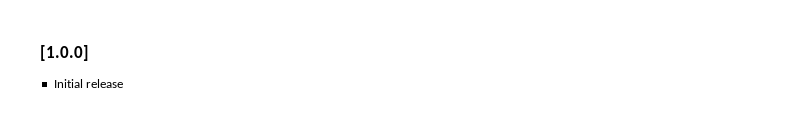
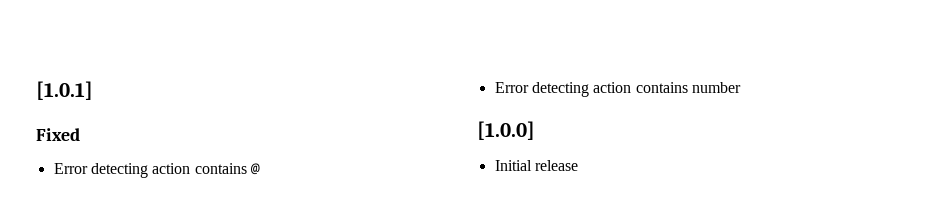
(40, 53) none -> [36,81,93,100] [36,128,80,141] [53,163,260,178] [494,82,741,97] [1.0.1] // Fixed // Error detecting action contains @ // Error detecting action contains number //

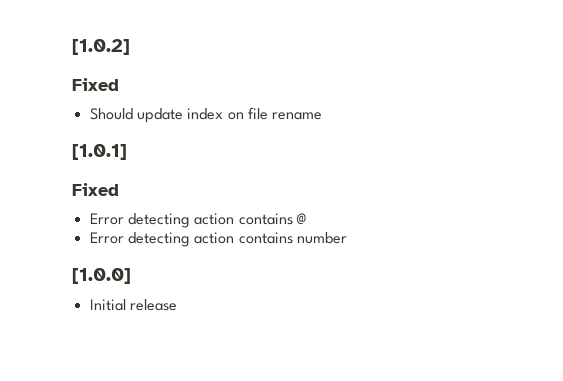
(36, 90) none -> [72,39,130,55] [72,78,119,91] [89,107,323,123] [1.0.2] // Fixed // Should update index on file rename //

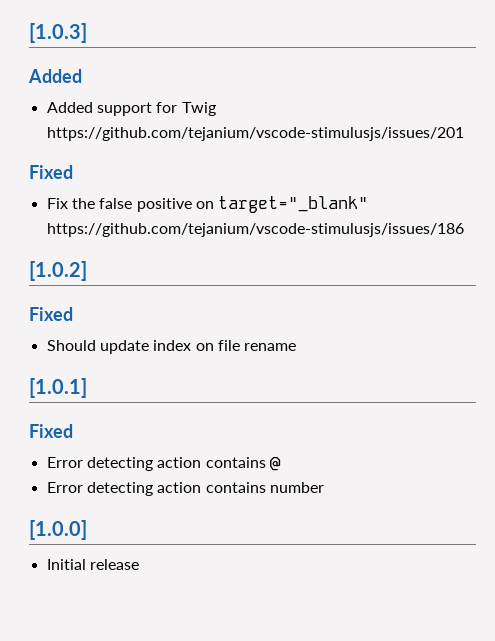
(72, 47) none -> [29,23,87,43] [28,69,82,83] [46,102,216,116] [46,127,464,141] [29,165,73,179] [46,196,369,213] [46,223,464,237] [1.0.3] // Added // Added support for Twig https://github.com/tejanium/vscode-stimulusjs/issues/201 // Fixed // Fix the false positive on target="_blank" https://github.com/tejanium/vscode-stimulusjs/issues/186 //

